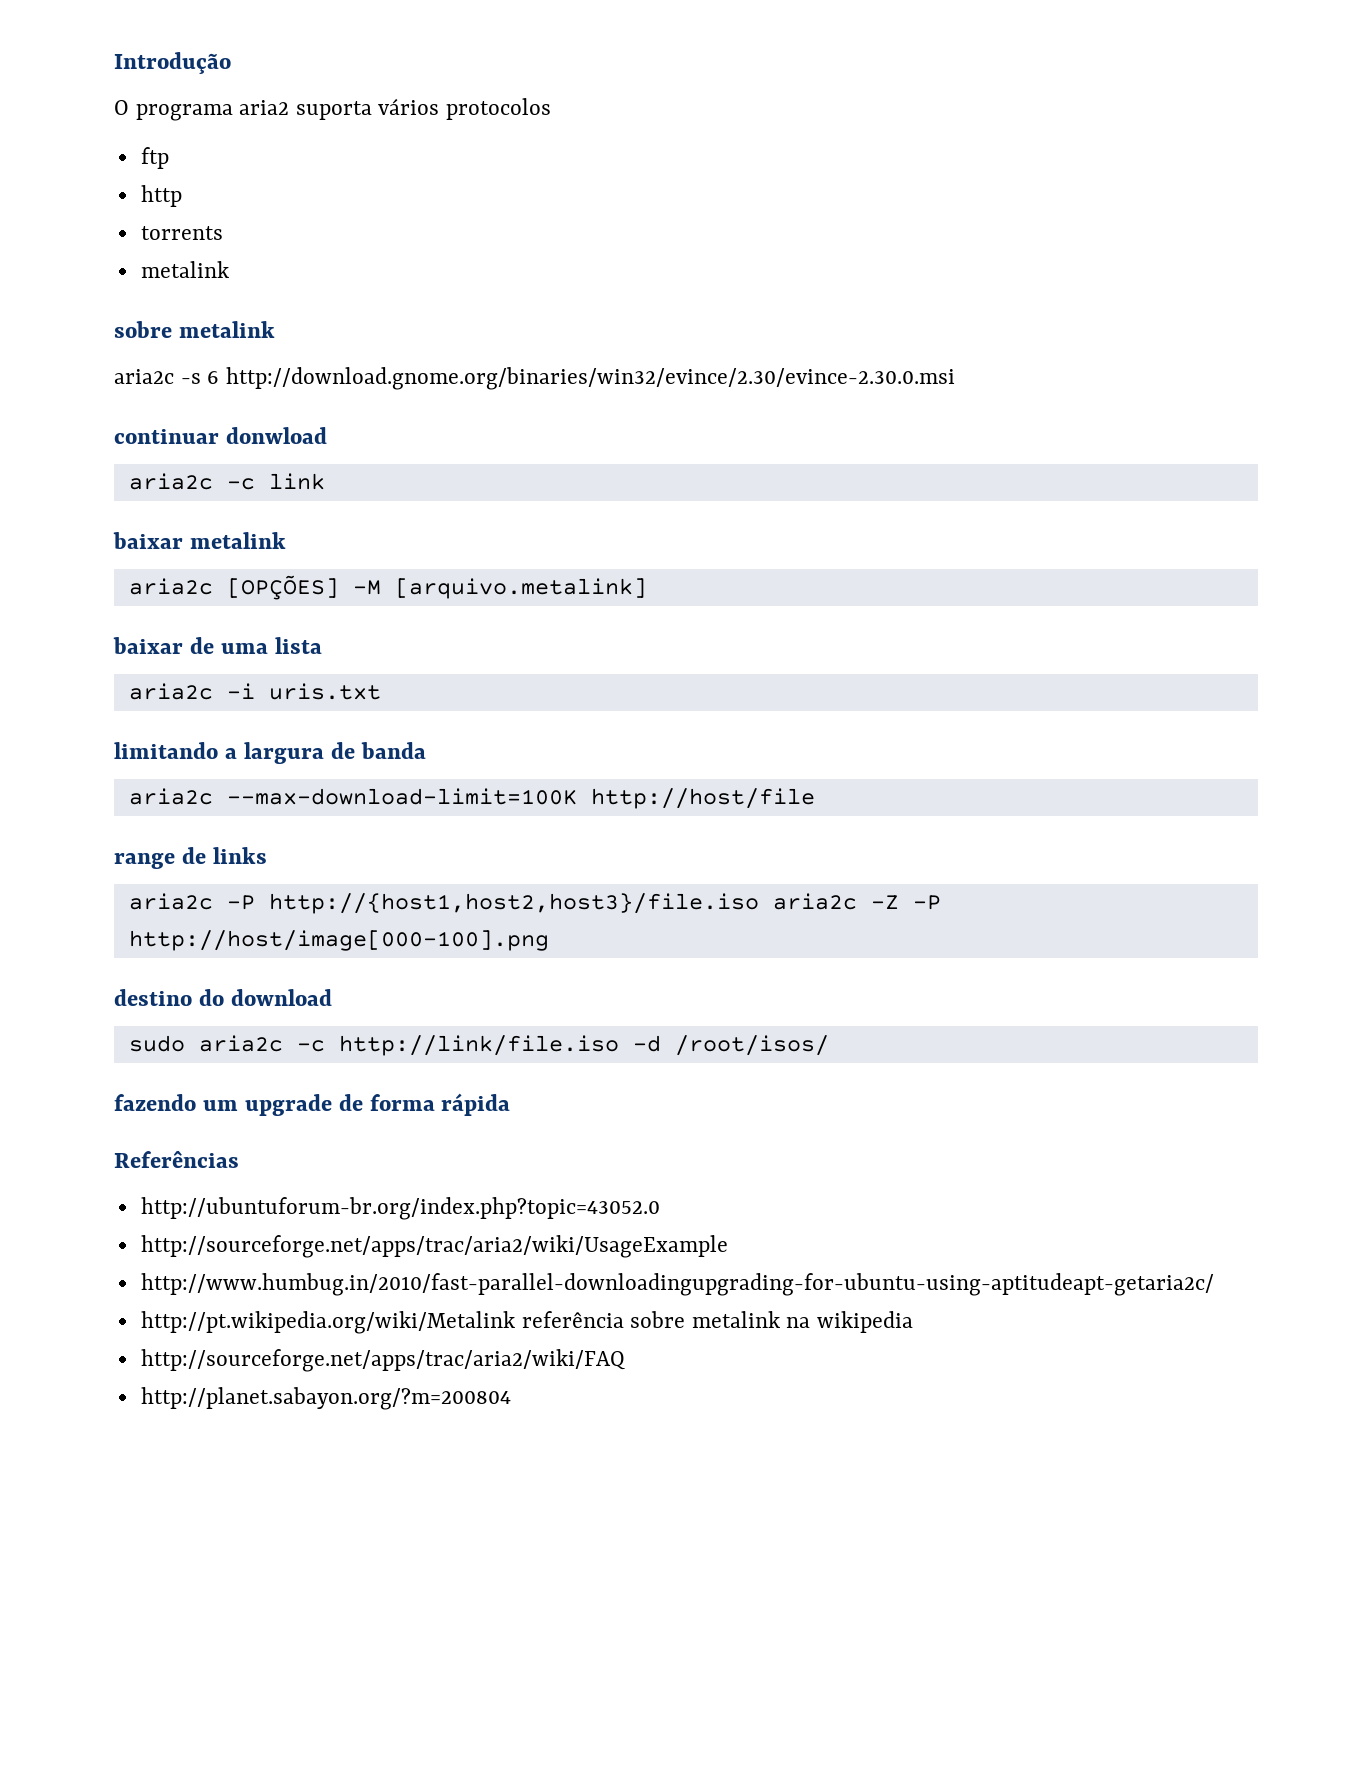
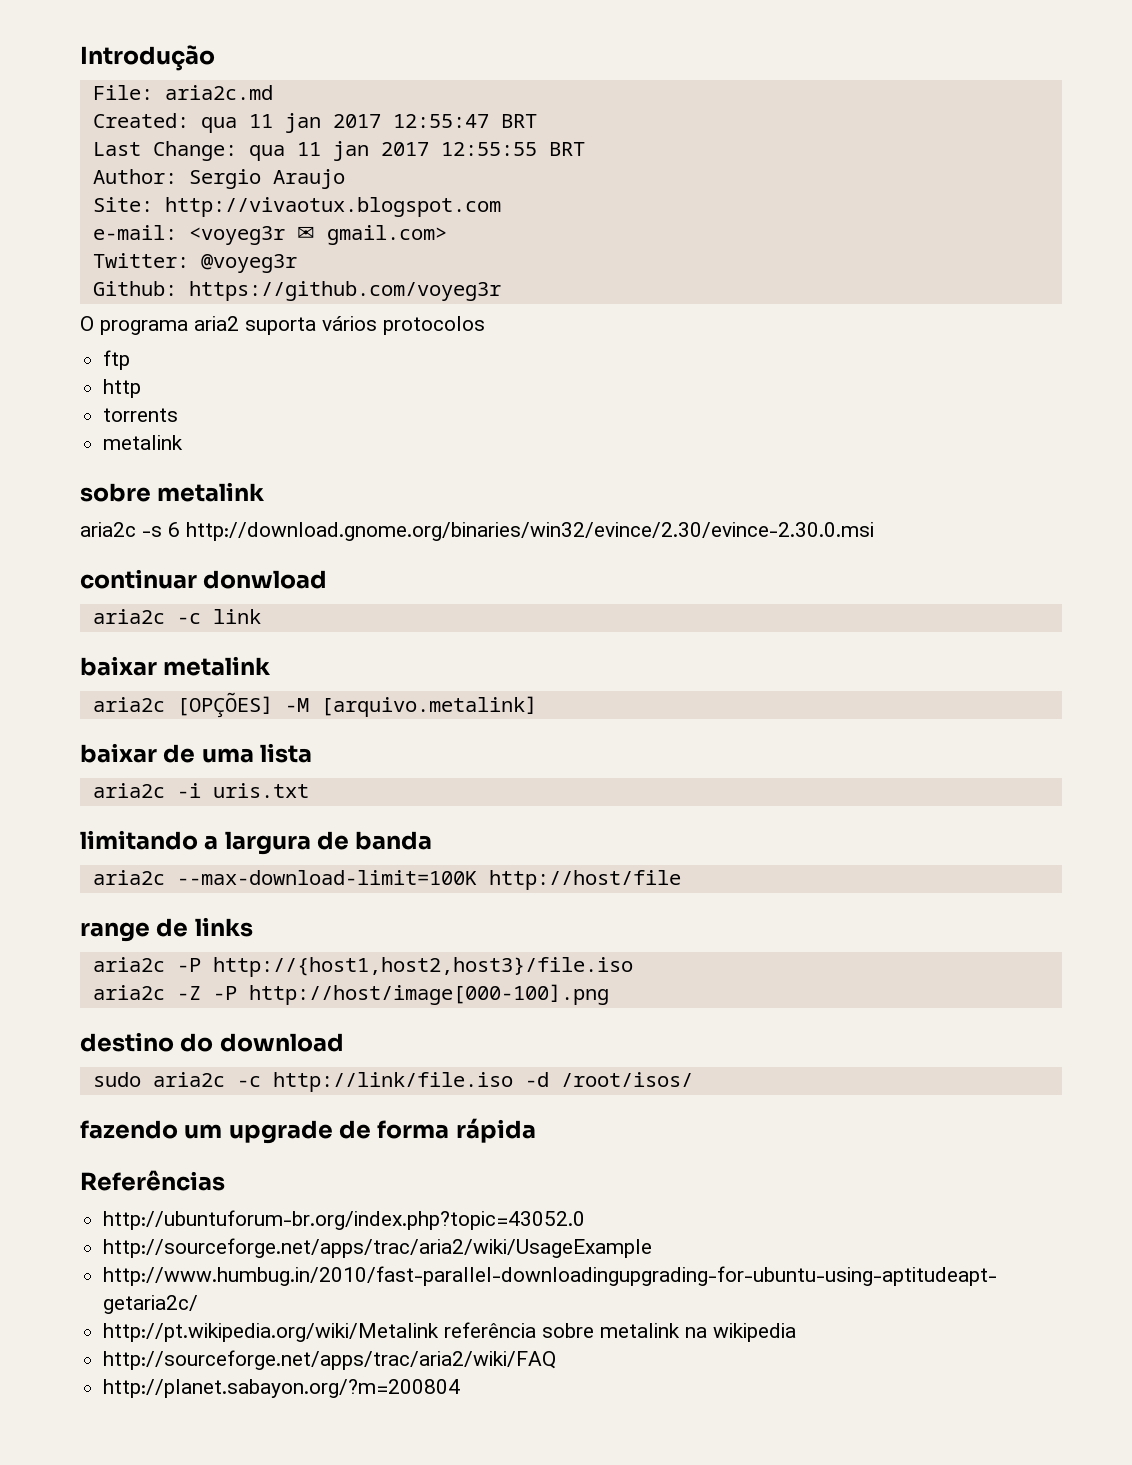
(231, 63) none -> [92,85,273,100] [92,113,537,133] [92,141,585,161] [92,169,345,189] [92,197,501,217] [92,225,447,245] [92,253,297,273] [92,281,501,301] // File: aria2c.md // Created: qua 11 jan 2017 12:55:47 BRT // Last Change: qua 11 jan 2017 12:55:55 BRT // Author: Sergio Araujo // Site: http://vivaotux.blogspot.com // e-mail: <voyeg3r ✉ gmail.com> // Twitter: @voyeg3r // Github: https://github.com/voyeg3r
(759, 903) none -> (633, 967) //

